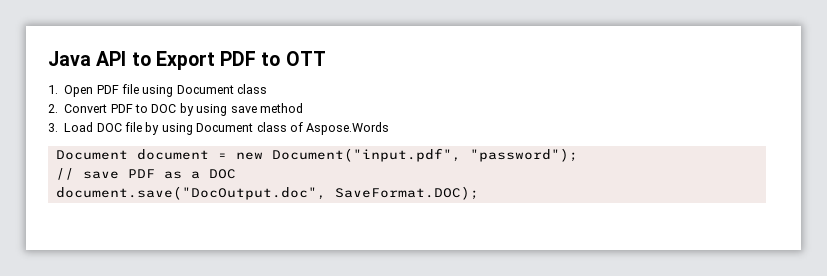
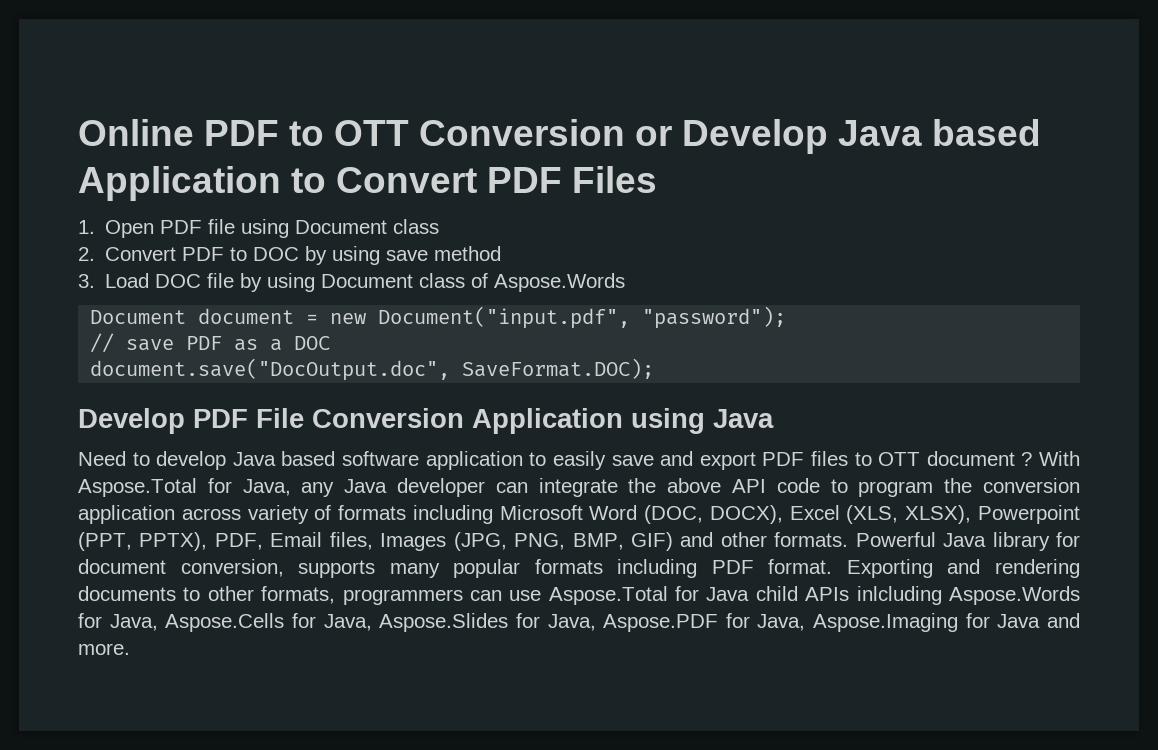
[48,51,215,70] Java API to Export -> [78,119,194,146] Online
(326, 58) none -> [419,119,1041,154] [78,166,657,201] Conversion or Develop Java based Application to Convert PDF Files
(479, 193) none -> [78,408,774,434] [78,451,1080,470] [78,478,1080,497] [78,505,1080,524] [78,532,1080,551] [78,559,1080,578] [78,586,1080,605] [78,613,1080,632] [78,643,130,655] // Develop PDF File Conversion Application using Java // Need to develop Java based software application to easily save and export PDF files to OTT document ? With Aspose.Total for Java, any Java developer can integrate the above API code to program the conversion application across variety of formats including Microsoft Word (DOC, DOCX), Excel (XLS, XLSX), Powerpoint (PPT, PPTX), PDF, Email files, Images (JPG, PNG, BMP, GIF) and other formats. Powerful Java library for document conversion, supports many popular formats including PDF format. Exporting and rendering documents to other formats, programmers can use Aspose.Total for Java child APIs inlcluding Aspose.Words for Java, Aspose.Cells for Java, Aspose.Slides for Java, Aspose.PDF for Java, Aspose.Imaging for Java and more.

